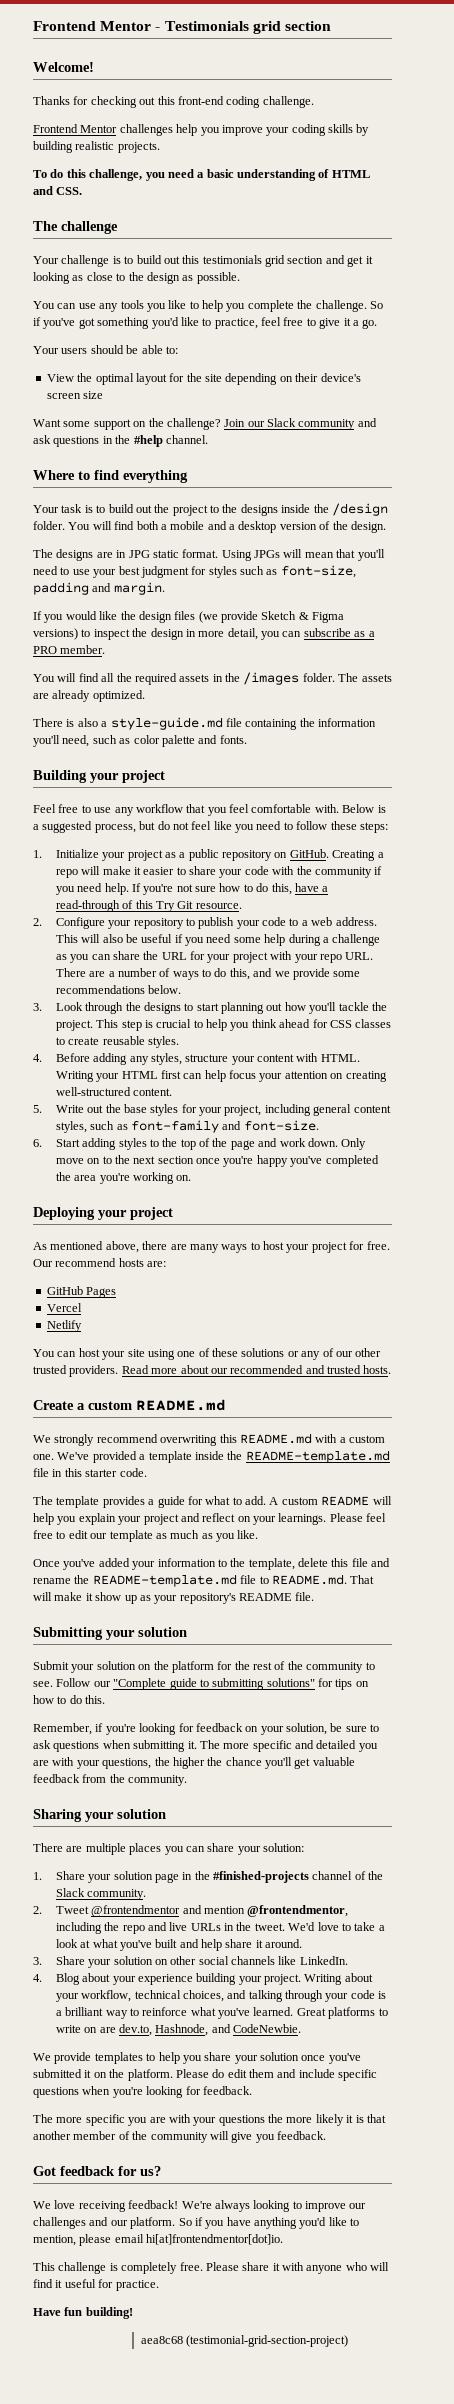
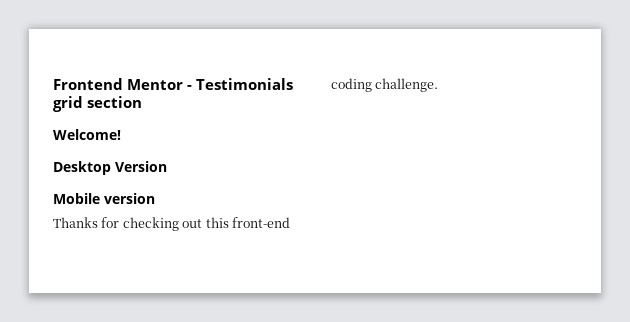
(94, 67) none -> [53,161,167,175] [53,193,155,204] // Desktop Version // Mobile version
[33,124,370,136] [33,141,160,153] [33,169,370,181] [33,186,83,195] [33,221,118,234] [33,255,373,267] [33,272,240,284] [33,300,383,312] [33,317,378,329] [33,345,178,354] [46,373,361,385] [46,391,104,399] [33,418,377,430] [33,435,208,447] [33,470,188,483] [33,503,388,516] [33,521,386,533] [33,549,385,561] [33,565,356,578] [33,582,165,595] [33,611,345,623] [33,628,375,640] [33,645,106,654] [33,672,392,685] [33,690,145,702] [33,717,376,730] [33,735,247,747] [33,770,165,783] [33,804,386,816] [33,821,388,833] [33,849,384,861] [55,866,383,878] [55,883,329,895] [55,900,242,912] [33,917,377,929] [55,934,381,946] [55,951,374,963] [55,968,361,980] [55,985,182,994] [33,1002,387,1014] [55,1019,392,1031] [55,1036,179,1048] [33,1053,360,1065] [55,1070,387,1082] [55,1087,173,1096] [33,1104,391,1116] [55,1120,319,1133] [33,1138,367,1150] [55,1155,379,1167] [55,1172,192,1184] [33,1207,173,1220] [33,1241,390,1253] [33,1258,167,1267] [46,1286,117,1298] [46,1303,82,1312] [46,1320,82,1332] [33,1348,382,1360] [33,1365,392,1377] [33,1399,226,1411] [33,1433,385,1446] [33,1450,390,1463] [33,1468,147,1477] [33,1496,392,1508] [33,1513,387,1525] [33,1530,259,1542] [33,1558,391,1570] [33,1574,375,1587] [33,1592,315,1604] [33,1627,187,1640] [33,1661,375,1673] [33,1678,369,1690] [33,1695,106,1704] [33,1723,380,1735] [33,1740,378,1752] [33,1757,355,1769] [33,1774,188,1786] [33,1809,166,1822] [33,1843,304,1855] [33,1871,384,1883] [55,1888,147,1900] [33,1905,349,1917] [55,1922,385,1934] [55,1939,303,1951] [33,1956,348,1968] [33,1973,373,1985] [55,1990,387,2002] [55,2007,388,2019] [55,2024,302,2036] [33,2052,361,2064] [33,2069,378,2081] [33,2086,252,2098] [33,2114,386,2126] [33,2131,326,2143] [33,2166,161,2176] [33,2200,367,2212] [33,2217,360,2229] [33,2234,284,2246] [33,2262,390,2274] [33,2279,159,2291] [33,2307,133,2319] [140,2335,349,2347] // Frontend Mentor challenges help you improve your coding skills by building realistic projects. // To do this challenge, you need a basic understanding of HTML and CSS. // The challenge // Your challenge is to build out this testimonials grid section and get it looking as close to the design as possible. // You can use any tools you like to help you complete the challenge. So if you've got something you'd like to practice, feel free to give it a go. // Your users should be able to: // View the optimal layout for the site depending on their device's screen size // Want some support on the challenge? Join our Slack community and ask questions in the #help channel. // Where to find everything // Your task is to build out the project to the designs inside the /design folder. You will find both a mobile and a desktop version of the design. // The designs are in JPG static format. Using JPGs will mean that you'll need to use your best judgment for styles such as font-size, padding and margin. // If you would like the design files (we provide Sketch & Figma versions) to inspect the design in more detail, you can subscribe as a PRO member. // You will find all the required assets in the /images folder. The assets are already optimized. // There is also a style-guide.md file containing the information you'll need, such as color palette and fonts. // Building your project // Feel free to use any workflow that you feel comfortable with. Below is a suggested process, but do not feel like you need to follow these steps: // 1. Initialize your project as a public repository on GitHub. Creating a repo will make it easier to share your code with the community if you need help. If you're not sure how to do this, have a read-through of this Try Git resource. // 2. Configure your repository to publish your code to a web address. This will also be useful if you need some help during a challenge as you can share the URL for your project with your repo URL. There are a number of ways to do this, and we provide some recommendations below. // 3. Look through the designs to start planning out how you'll tackle the project. This step is crucial to help you think ahead for CSS classes to create reusable styles. // 4. Before adding any styles, structure your content with HTML. Writing your HTML first can help focus your attention on creating well-structured content. // 5. Write out the base styles for your project, including general content styles, such as font-family and font-size. // 6. Start adding styles to the top of the page and work down. Only move on to the next section once you're happy you've completed the area you're working on. // Deploying your project // As mentioned above, there are many ways to host your project for free. Our recommend hosts are: // GitHub Pages // Vercel // Netlify // You can host your site using one of these solutions or any of our other trusted providers. Read more about our recommended and trusted hosts. // Create a custom README.md // We strongly recommend overwriting this README.md with a custom one. We've provided a template inside the README-template.md file in this starter code. // The template provides a guide for what to add. A custom README will help you explain your project and reflect on your learnings. Please feel free to edit our template as much as you like. // Once you've added your information to the template, delete this file and rename the README-template.md file to README.md. That will make it show up as your repository's README file. // Submitting your solution // Submit your solution on the platform for the rest of the community to see. Follow our "Complete guide to submitting solutions" for tips on how to do this. // Remember, if you're looking for feedback on your solution, be sure to ask questions when submitting it. The more specific and detailed you are with your questions, the higher the chance you'll get valuable feedback from the community. // Sharing your solution // There are multiple places you can share your solution: // 1. Share your solution page in the #finished-projects channel of the Slack community. // 2. Tweet @frontendmentor and mention @frontendmentor, including the repo and live URLs in the tweet. We'd love to take a look at what you've built and help share it around. // 3. Share your solution on other social channels like LinkedIn. // 4. Blog about your experience building your project. Writing about your workflow, technical choices, and talking through your code is a brilliant way to reinforce what you've learned. Great platforms to write on are dev.to, Hashnode, and CodeNewbie. // We provide templates to help you share your solution once you've submitted it on the platform. Please do edit them and include specific questions when you're looking for feedback. // The more specific you are with your questions the more likely it is that another member of the community will give you feedback. // Got feedback for us? // We love receiving feedback! We're always looking to improve our challenges and our platform. So if you have anything you'd like to mention, please email hi[at]frontendmentor[dot]io. // This challenge is completely free. Please share it with anyone who will find it useful for practice. // Have fun building! // aea8c68 (testimonial-grid-section-project) -> (439, 85) none

